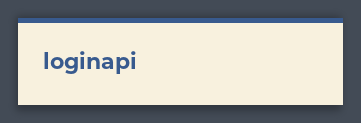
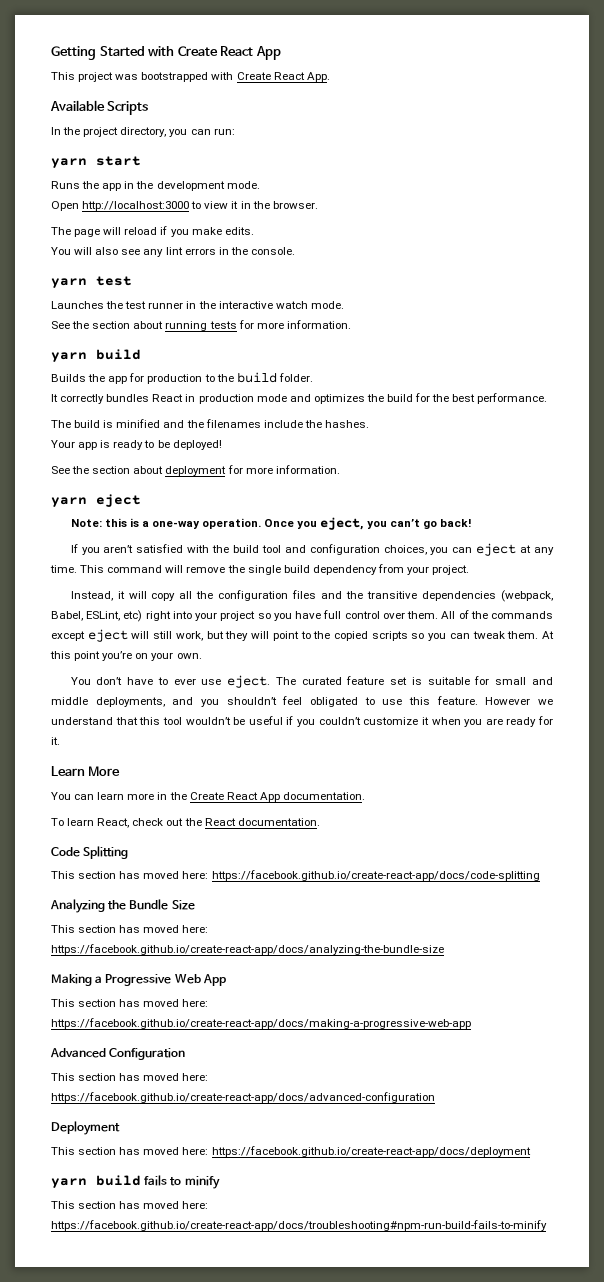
[43,51,137,74] loginapi -> [51,46,281,60] [51,72,330,82] [50,100,149,115] [51,127,235,137] [51,156,141,168] [51,181,260,191] [51,201,318,211] [51,226,254,237] [51,247,295,257] [51,276,132,288] [51,301,344,309] [51,320,351,331] [51,349,141,362] [51,372,313,384] [51,393,548,404] [51,419,369,428] [51,440,222,450] [51,465,340,476] [51,494,141,507] [70,517,471,530] [70,543,554,556] [50,564,470,575] [70,590,553,602] [51,610,554,622] [51,629,554,642] [50,651,202,661] [70,675,554,688] [51,696,553,707] [51,716,553,727] [51,737,60,745] [51,766,121,776] [51,792,365,802] [51,818,320,828] [51,846,129,859] [51,870,540,881] [50,899,195,913] [51,925,209,933] [51,944,444,955] [51,974,226,986] [51,999,209,1007] [51,1018,471,1029] [50,1048,186,1060] [51,1073,209,1081] [51,1092,435,1103] [51,1121,120,1135] [51,1146,531,1157] [51,1175,220,1189] [51,1201,209,1209] [51,1220,547,1231] Getting Started with Create React App // This project was bootstrapped with Create React App. // Available Scripts // In the project directory, you can run: // yarn start // Runs the app in the development mode. // Open http://localhost:3000 to view it in the browser. // The page will reload if you make edits. // You will also see any lint errors in the console. // yarn test // Launches the test runner in the interactive watch mode. // See the section about running tests for more information. // yarn build // Builds the app for production to the build folder. // It correctly bundles React in production mode and optimizes the build for the best performance. // The build is minified and the filenames include the hashes. // Your app is ready to be deployed! // See the section about deployment for more information. // yarn eject // Note: this is a one-way operation. Once you eject, you can’t go back! // If you aren’t satisfied with the build tool and configuration choices, you can eject at any time. This command will remove the single build dependency from your project. // Instead, it will copy all the configuration files and the transitive dependencies (webpack, Babel, ESLint, etc) right into your project so you have full control over them. All of the commands except eject will still work, but they will point to the copied scripts so you can tweak them. At this point you’re on your own. // You don’t have to ever use eject. The curated feature set is suitable for small and middle deployments, and you shouldn’t feel obligated to use this feature. However we understand that this tool wouldn’t be useful if you couldn’t customize it when you are ready for it. // Learn More // You can learn more in the Create React App documentation. // To learn React, check out the React documentation. // Code Splitting // This section has moved here: https://facebook.github.io/create-react-app/docs/code-splitting // Analyzing the Bundle Size // This section has moved here: https://facebook.github.io/create-react-app/docs/analyzing-the-bundle-size // Making a Progressive Web App // This section has moved here: https://facebook.github.io/create-react-app/docs/making-a-progressive-web-app // Advanced Configuration // This section has moved here: https://facebook.github.io/create-react-app/docs/advanced-configuration // Deployment // This section has moved here: https://facebook.github.io/create-react-app/docs/deployment // yarn build fails to minify // This section has moved here: https://facebook.github.io/create-react-app/docs/troubleshooting#npm-run-build-fails-to-minify

